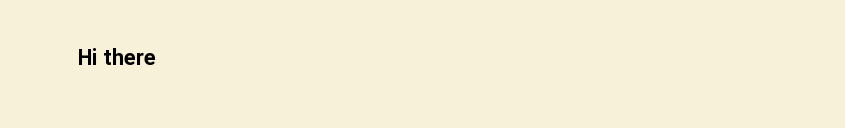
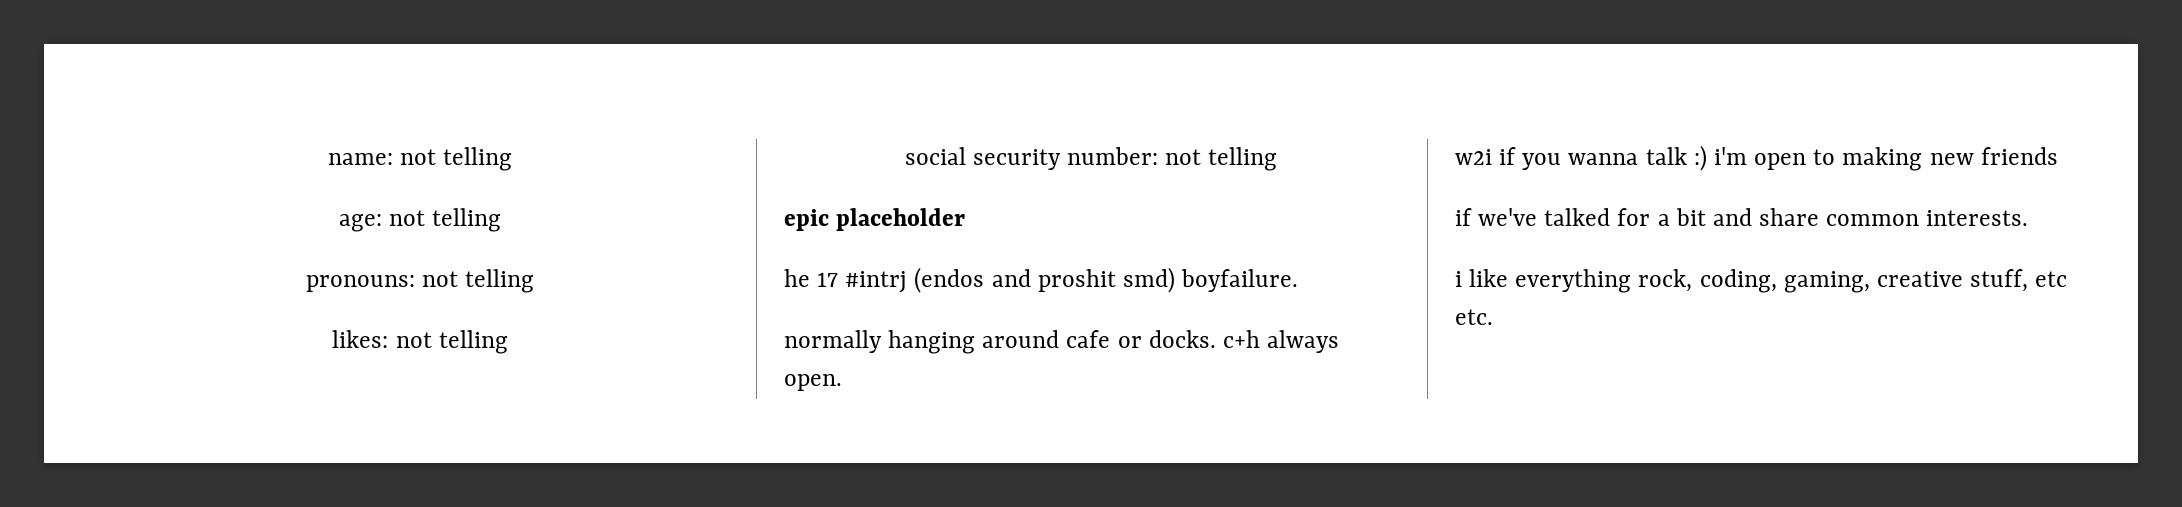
[78,48,156,65] Hi there -> [327,147,513,171] [338,208,502,232] [305,269,535,293] [332,330,508,354] [904,147,1278,171] [784,208,966,231] [784,267,1299,293] [784,330,1340,354] [784,374,842,391] [1455,145,2058,171] [1455,208,2029,226] [1455,269,2068,293] [1455,309,1493,325] name: not telling // age: not telling // pronouns: not telling // likes: not telling // social security number: not telling // epic placeholder // he 17 #intrj (endos and proshit smd) boyfailure. // normally hanging around cafe or docks. c+h always open. // w2i if you wanna talk :) i'm open to making new friends // if we've talked for a bit and share common interests. // i like everything rock, coding, gaming, creative stuff, etc etc.

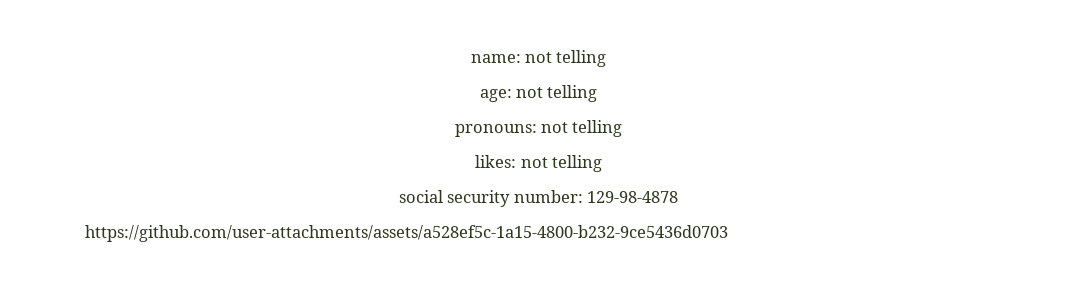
[1165,147,1278,171] [784,208,966,231] [784,267,1299,293] [784,330,1340,354] [784,374,842,391] [1455,145,2058,171] [1455,208,2029,226] [1455,269,2068,293] [1455,309,1493,325] not telling // epic placeholder // he 17 #intrj (endos and proshit smd) boyfailure. // normally hanging around cafe or docks. c+h always open. // w2i if you wanna talk :) i'm open to making new friends // if we've talked for a bit and share common interests. // i like everything rock, coding, gaming, creative stuff, etc etc. -> [587,191,679,203] [85,225,728,242] 129-98-4878 // https://github.com/user-attachments/assets/a528ef5c-1a15-4800-b232-9ce5436d0703

